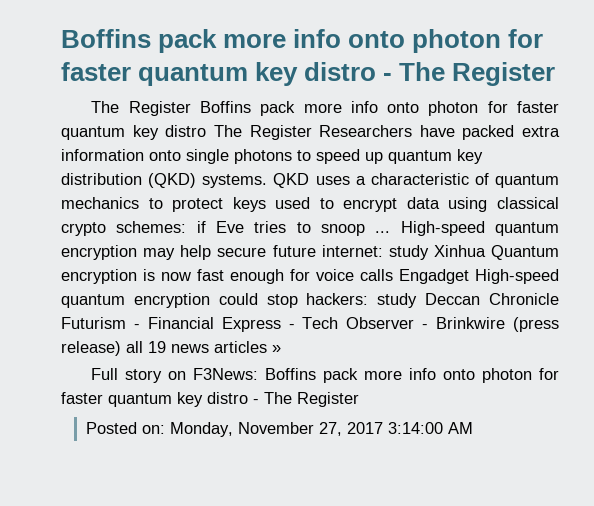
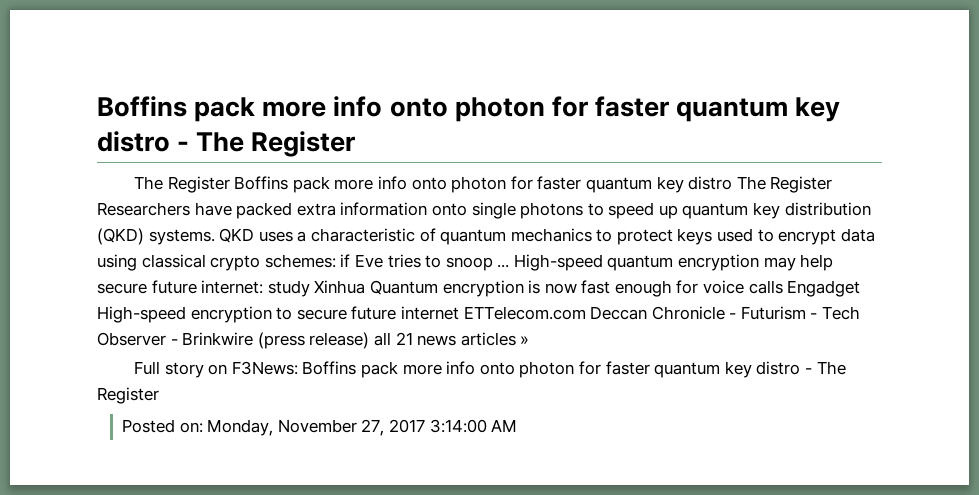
[61,293,418,308] quantum encryption could stop hackers: study -> [190,306,586,323] encryption to secure future internet ETTelecom.com
(559, 299) none -> [729,313,737,319] -
[147,317,295,332] Financial Express - -> (818, 316) none
[148,341,166,353] 19 -> [395,332,413,345] 21

